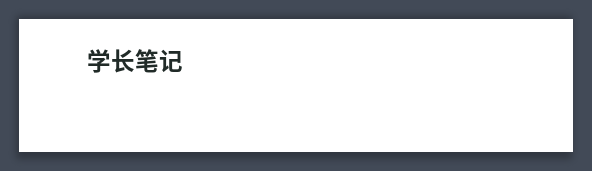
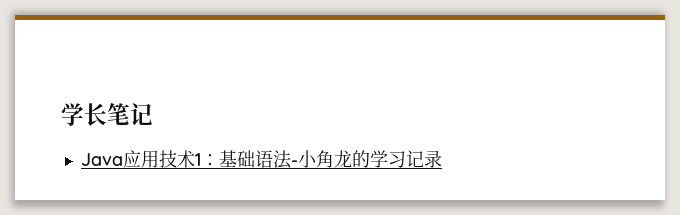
(183, 61) none -> [80,150,442,169] // Java应用技术1：基础语法-小角龙的学习记录

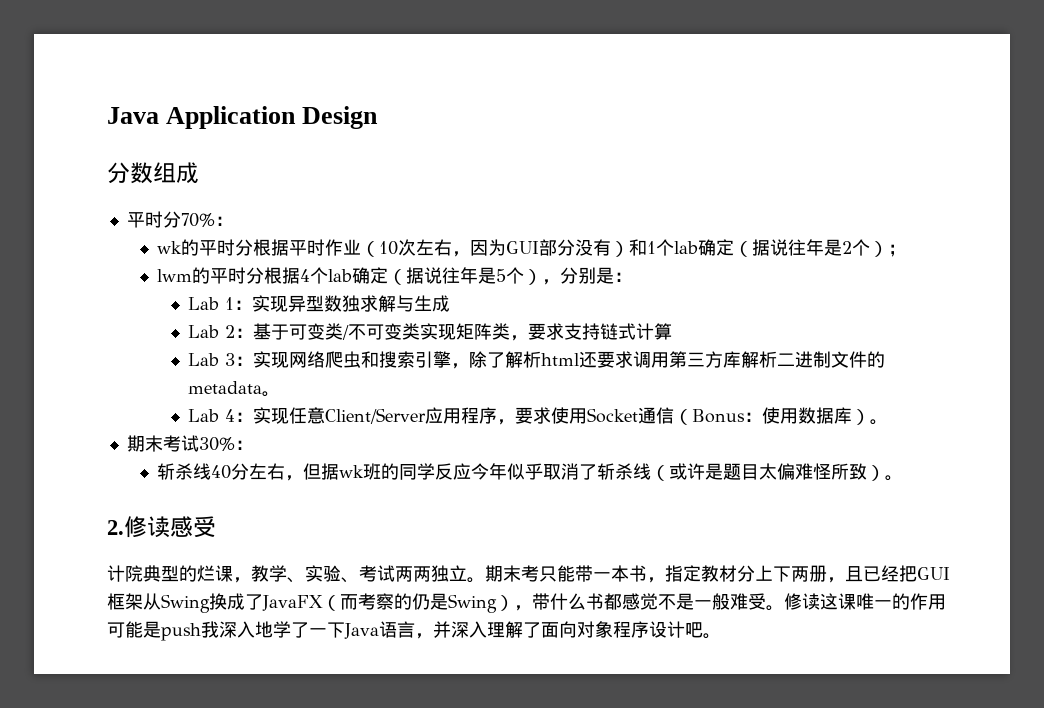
[61,103,153,126] [80,150,442,169] 学长笔记 // Java应用技术1：基础语法-小角龙的学习记录 -> [107,106,379,129] [107,162,199,184] [126,211,233,228] [157,239,907,257] [157,267,633,285] [187,295,450,312] [187,323,672,341] [187,351,885,369] [187,381,280,397] [187,407,888,425] [126,435,253,452] [157,463,904,481] [107,516,216,538] [107,565,950,583] [107,593,946,613] [107,621,721,641] Java Application Design // 分数组成 // 平时分70%： // wk的平时分根据平时作业（10次左右，因为GUI部分没有）和1个lab确定（据说往年是2个）； // lwm的平时分根据4个lab确定（据说往年是5个），分别是： // Lab 1：实现异型数独求解与生成 // Lab 2：基于可变类/不可变类实现矩阵类，要求支持链式计算 // Lab 3：实现网络爬虫和搜索引擎，除了解析html还要求调用第三方库解析二进制文件的metadata。 // Lab 4：实现任意Client/Server应用程序，要求使用Socket通信（Bonus：使用数据库）。 // 期末考试30%： // 斩杀线40分左右，但据wk班的同学反应今年似乎取消了斩杀线（或许是题目太偏难怪所致）。 // 2.修读感受 // 计院典型的烂课，教学、实验、考试两两独立。期末考只能带一本书，指定教材分上下两册，且已经把GUI框架从Swing换成了JavaFX（而考察的仍是Swing），带什么书都感觉不是一般难受。修读这课唯一的作用可能是push我深入地学了一下Java语言，并深入理解了面向对象程序设计吧。

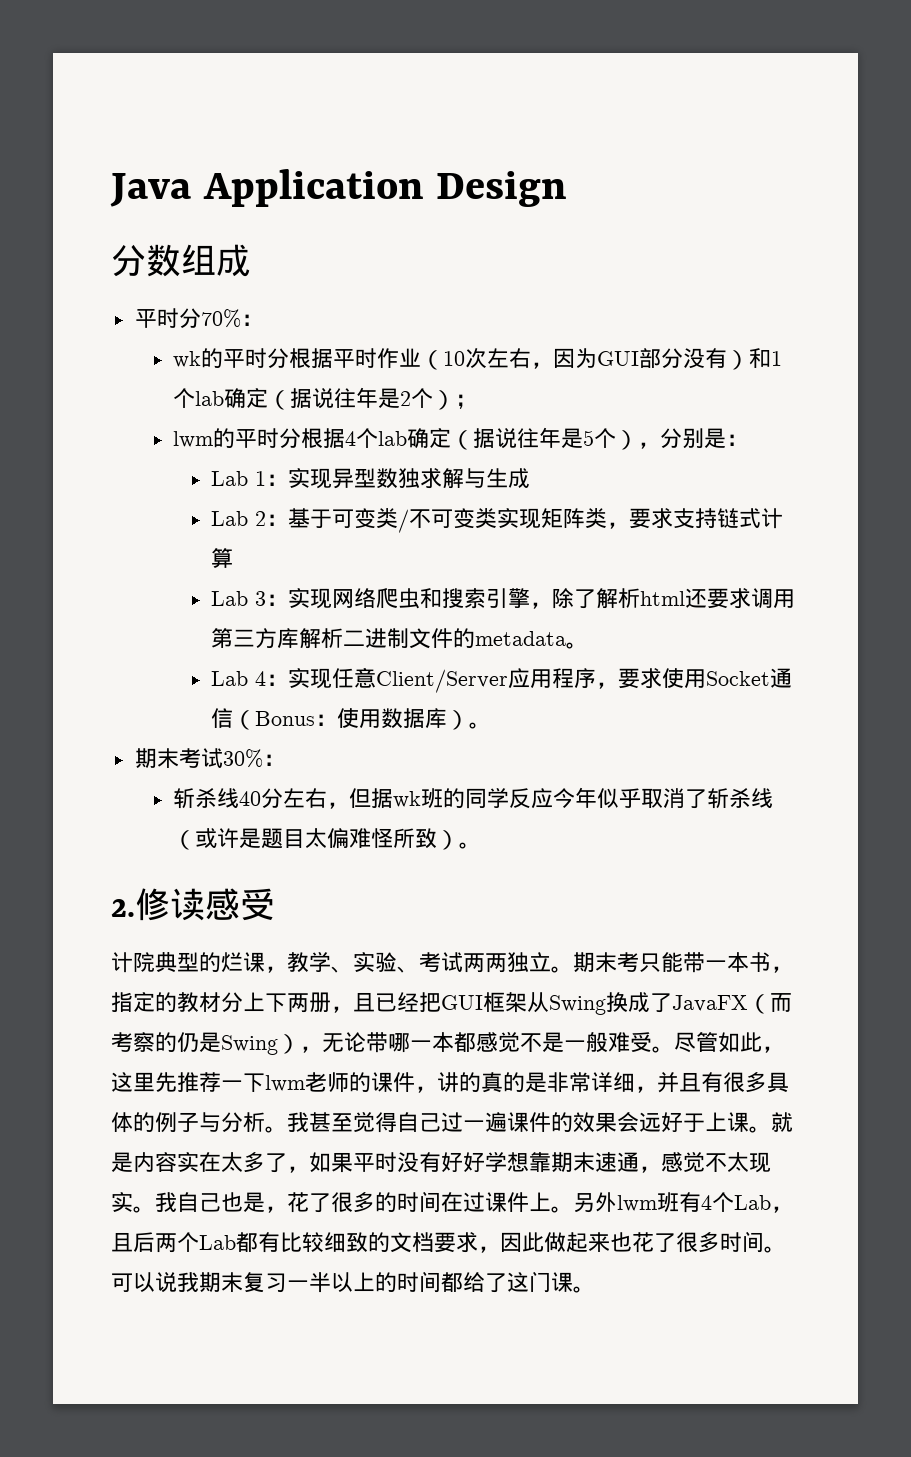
(701, 573) none -> [155,992,177,1012] 的
[532,593,604,610] 带什么书 -> [322,1032,454,1053] 无论带哪一本
[784,593,946,610] [107,621,703,641] 修读这课唯一的作用可能是push我深入地学了一下Java语言，并深入理解了面向对象程序设计吧 -> [674,1032,784,1053] [111,1072,789,1093] [111,1112,793,1133] [111,1152,771,1173] [111,1191,793,1213] [111,1231,786,1253] [111,1271,573,1293] 尽管如此，这里先推荐一下lwm老师的课件，讲的真的是非常详细，并且有很多具体的例子与分析。我甚至觉得自己过一遍课件的效果会远好于上课。就是内容实在太多了，如果平时没有好好学想靠期末速通，感觉不太现实。我自己也是，花了很多的时间在过课件上。另外lwm班有4个Lab，且后两个Lab都有比较细致的文档要求，因此做起来也花了很多时间。可以说我期末复习一半以上的时间都给了这门课

